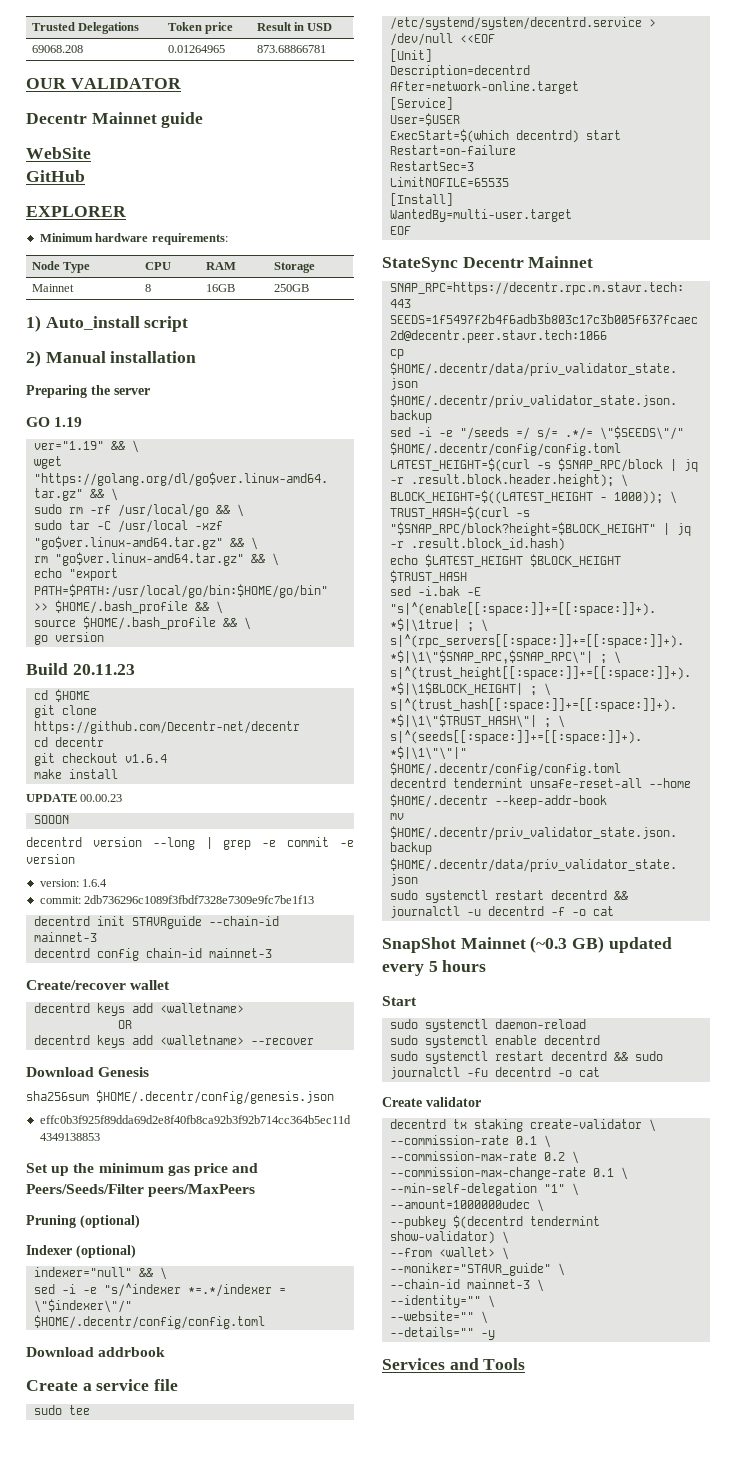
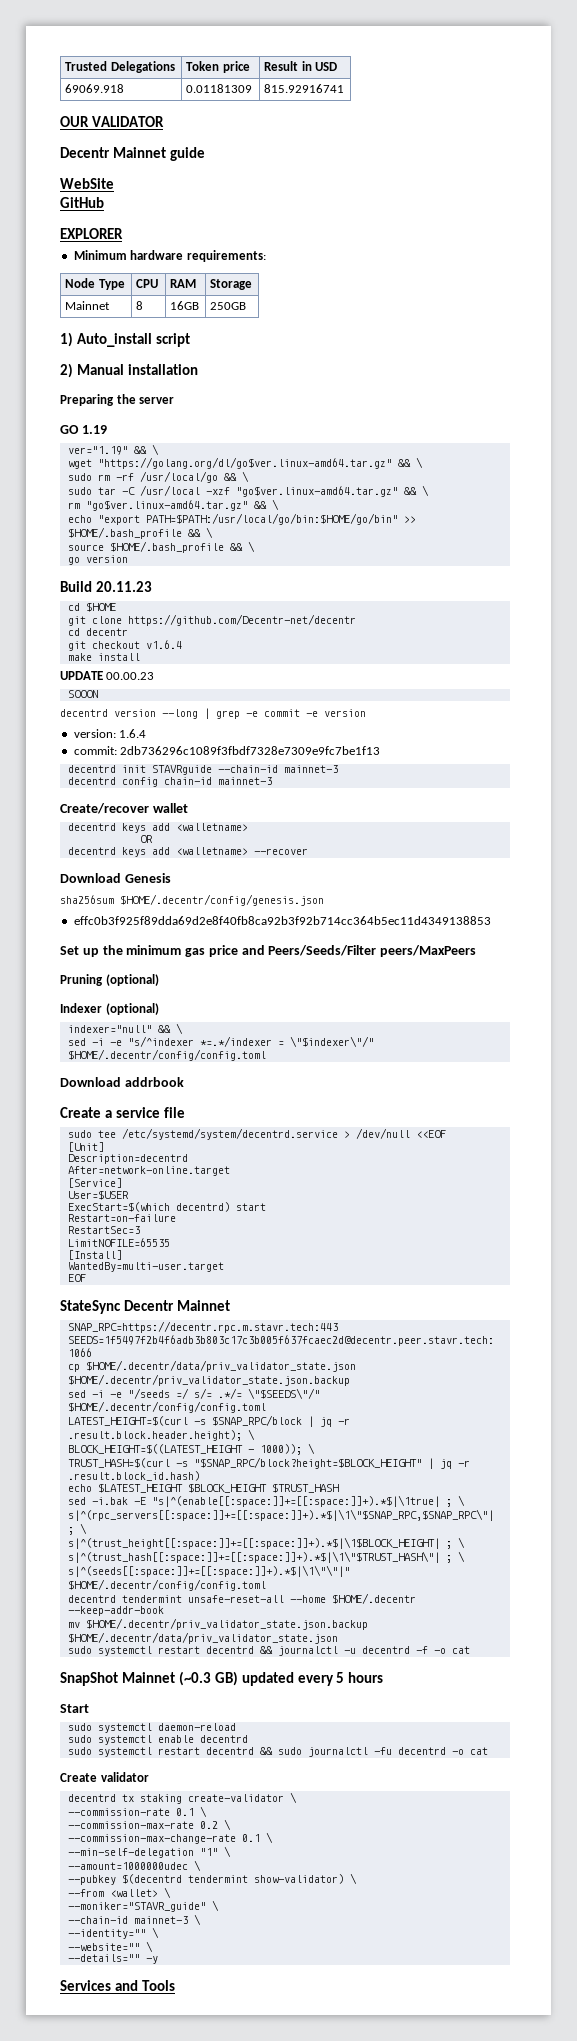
[31,45,83,53] [167,45,225,53] [256,45,326,53] 69068.208 | 0.01264965 | 873.68866781 -> [65,84,125,93] [186,84,253,93] [264,84,345,93] 69069.918 | 0.01181309 | 815.92916741

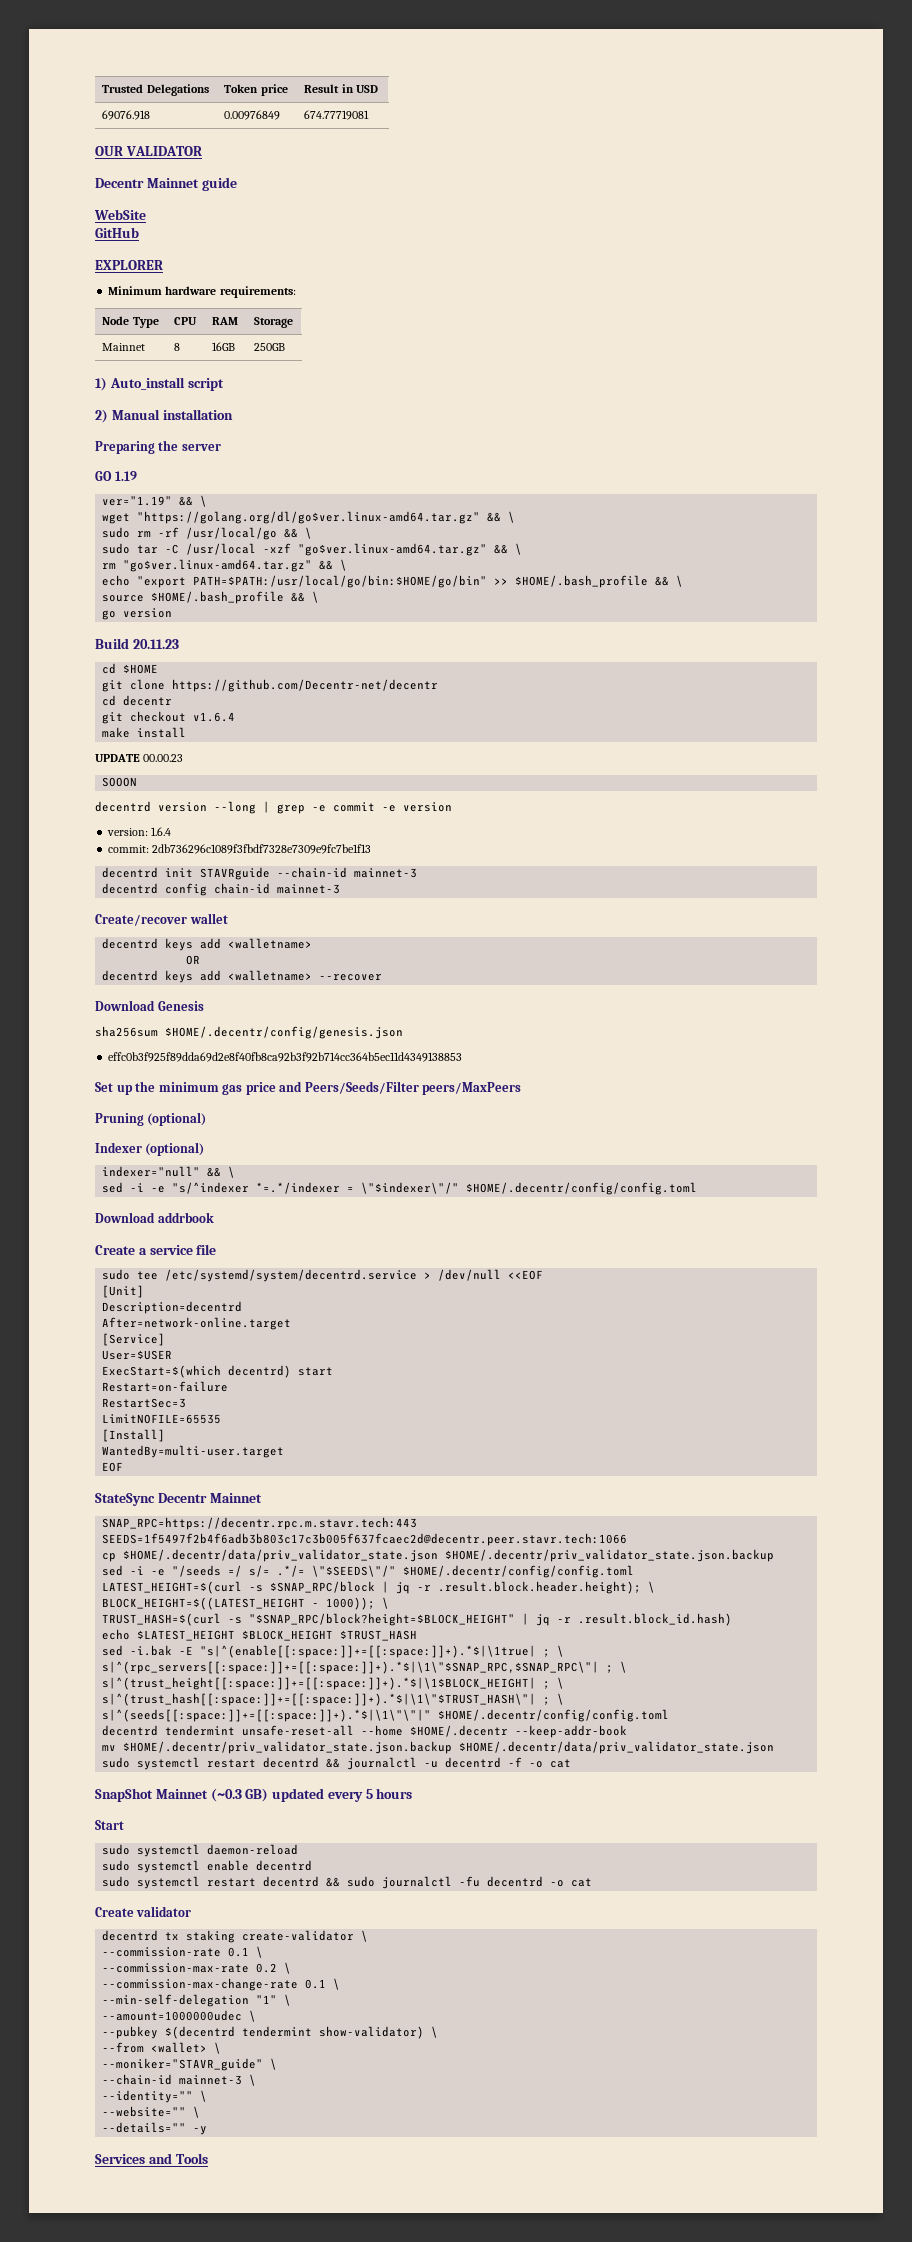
[65,84,125,93] [186,84,253,93] [264,84,345,93] 69069.918 | 0.01181309 | 815.92916741 -> [102,110,151,120] [224,110,281,120] [304,110,370,120] 69076.918 | 0.00976849 | 674.77719081

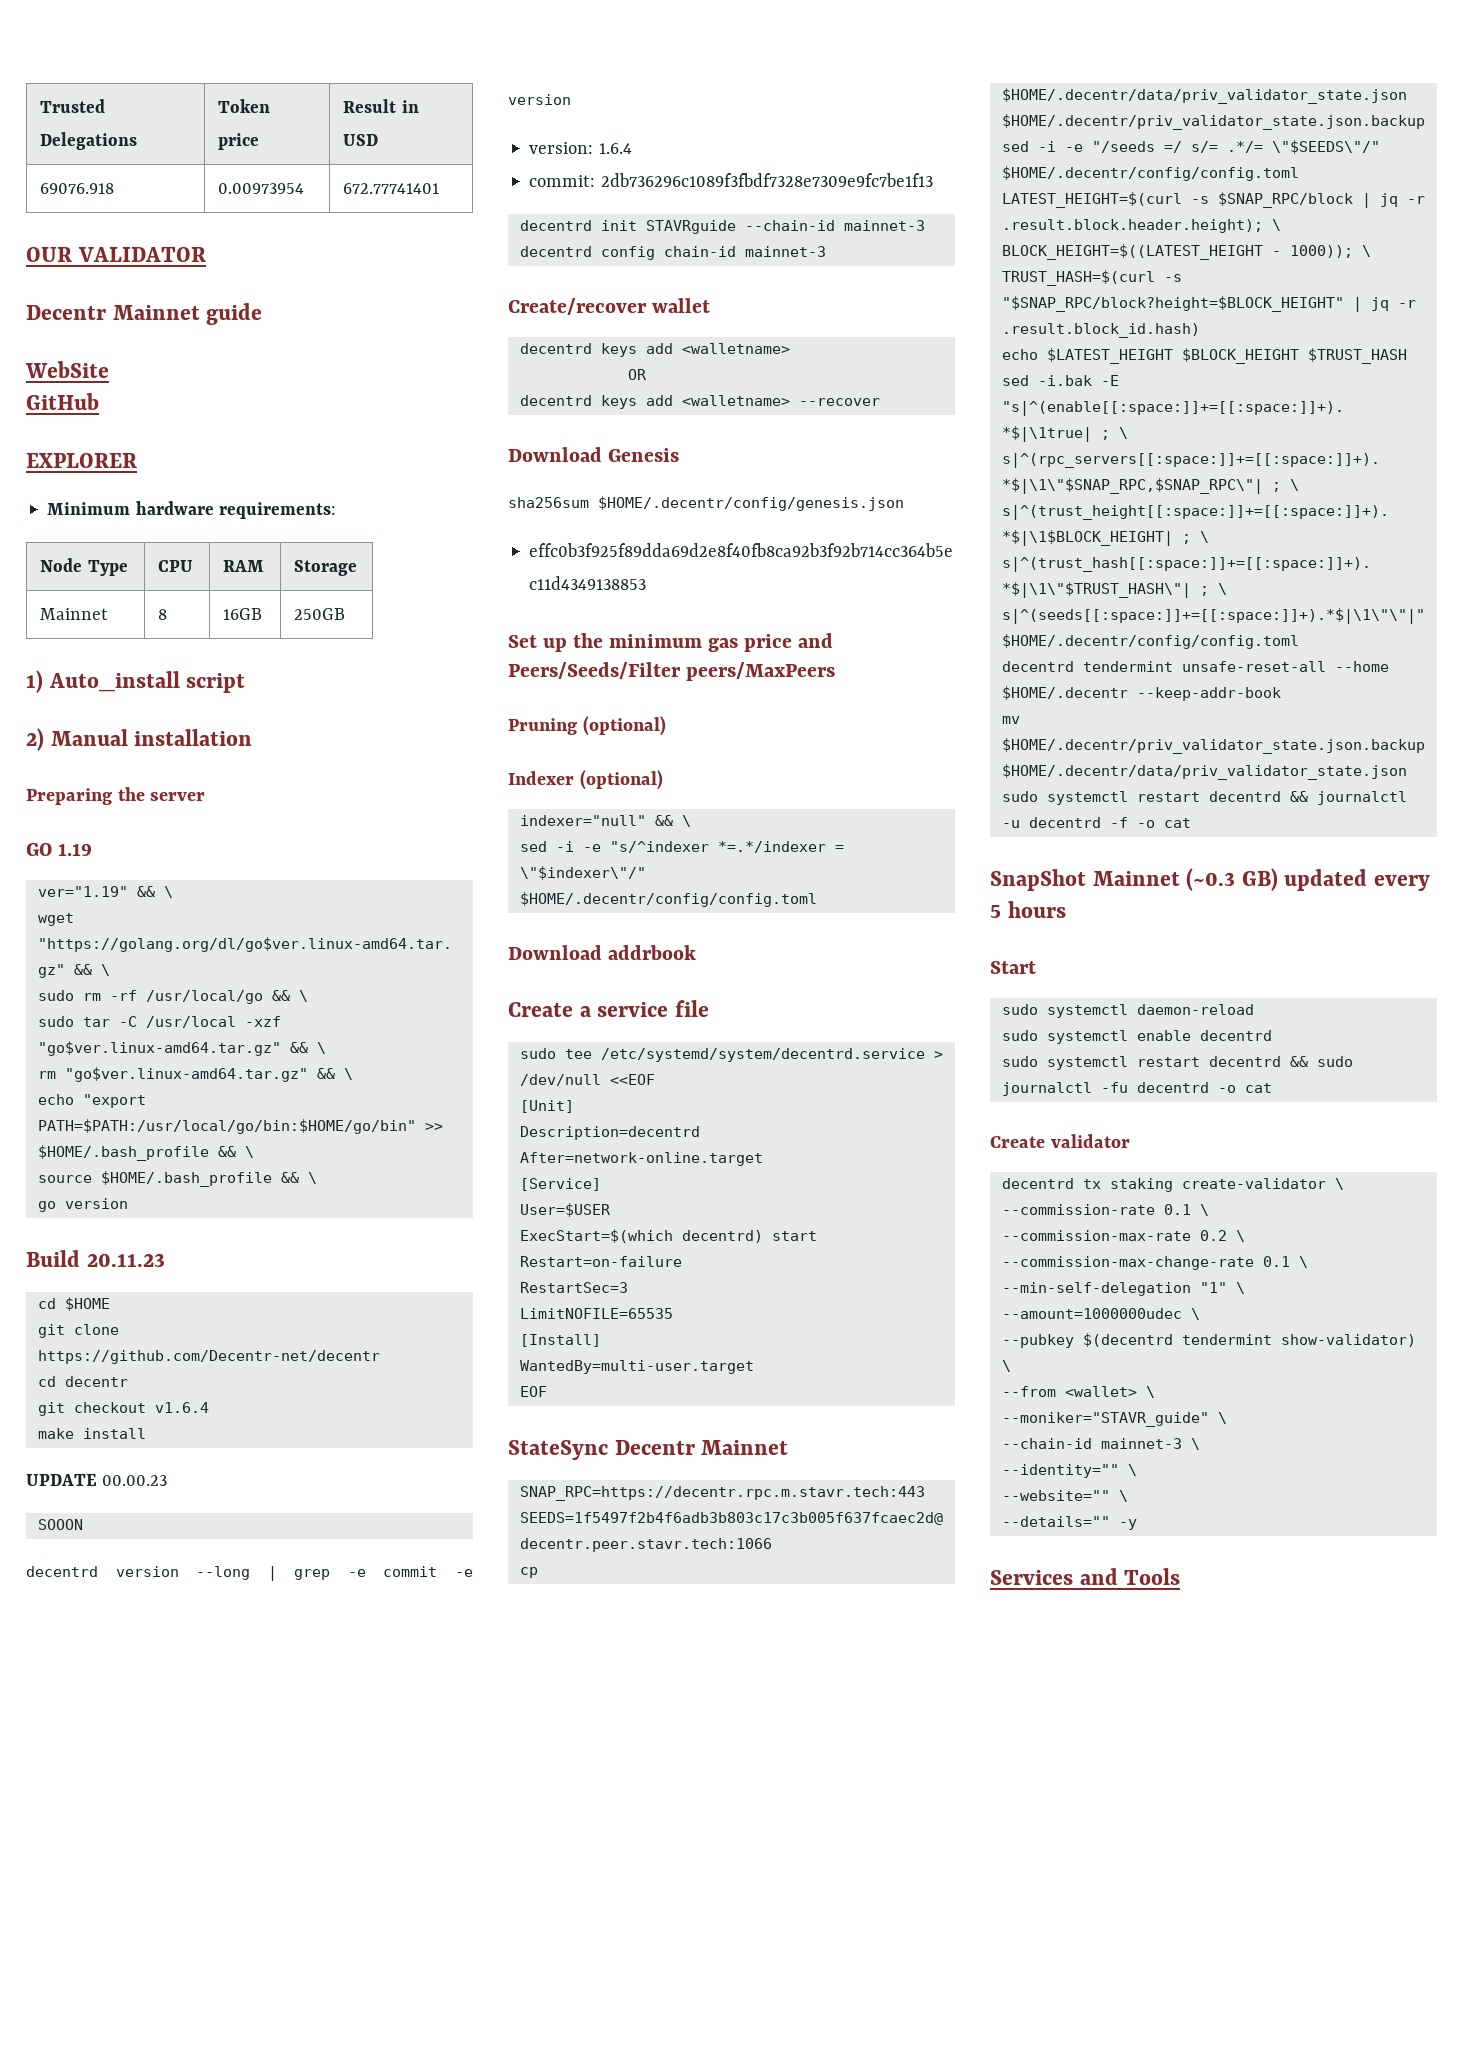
[224,110,281,120] [304,110,370,120] 0.00976849 | 674.77719081 -> [218,183,305,194] [343,183,440,194] 0.00973954 | 672.77741401

